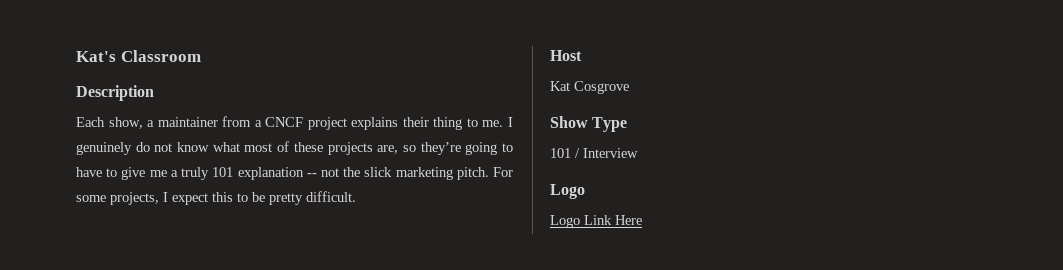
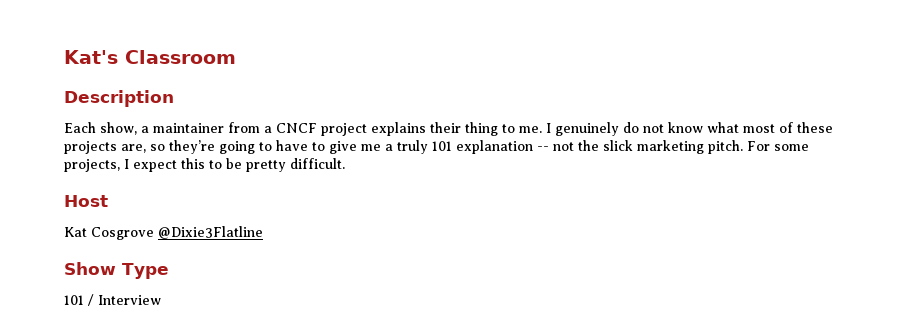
(629, 87) none -> [158,226,263,239] @Dixie3Flatline
[550,184,585,199] [550,215,642,228] // Logo // Logo Link Here -> (161, 300) none

